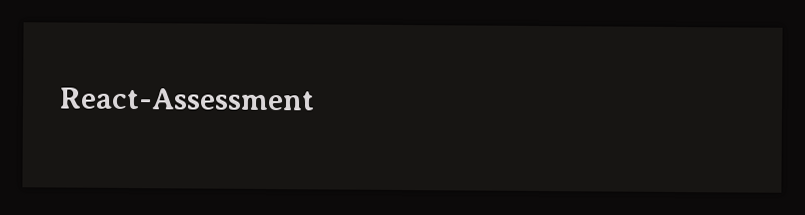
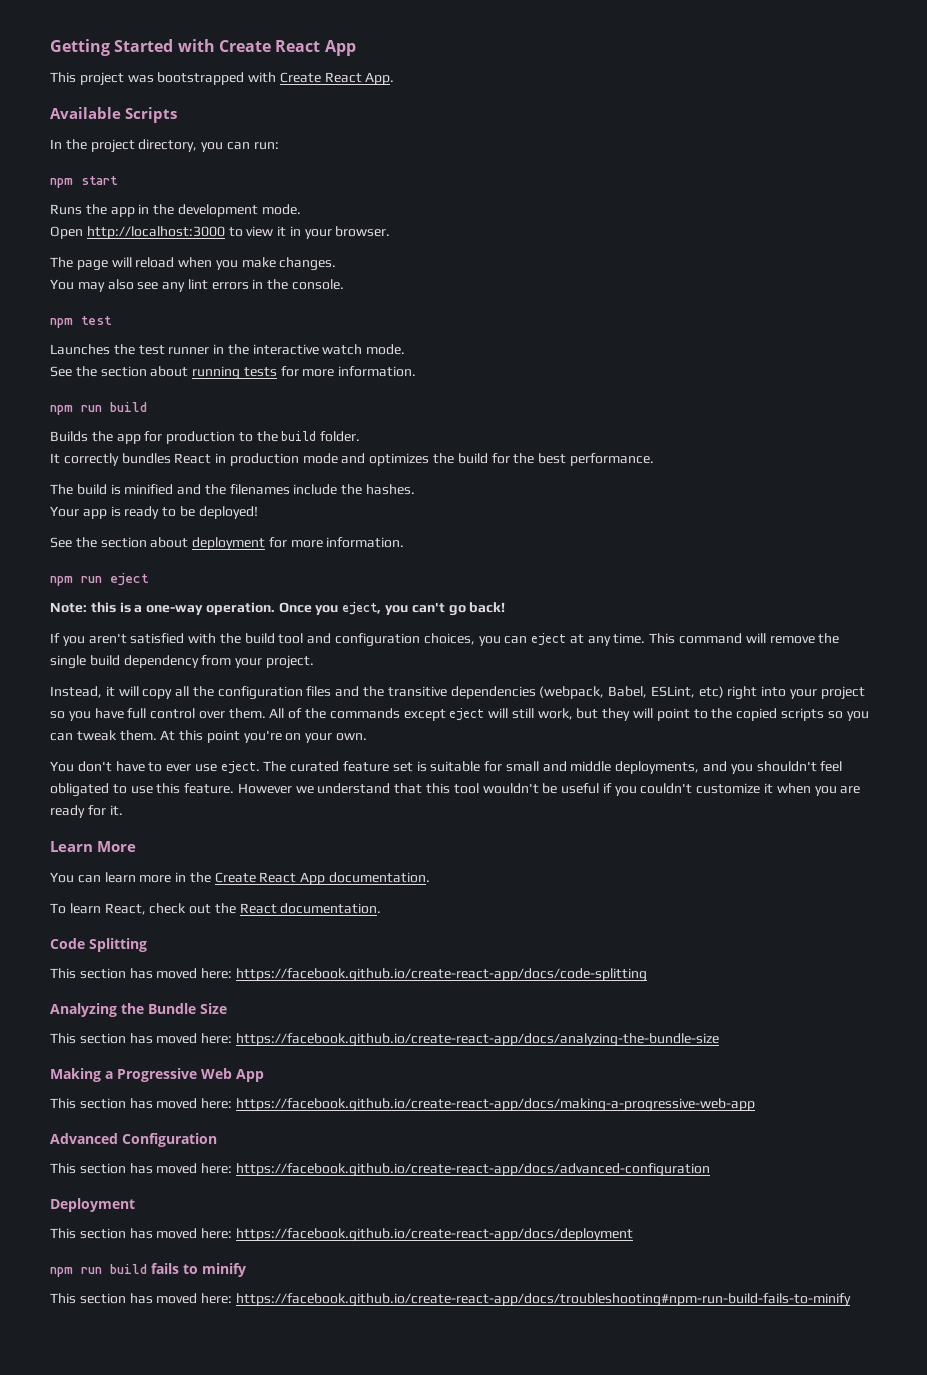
[59,87,315,111] React-Assessment -> [50,39,356,56] [50,72,395,86] [50,107,178,123] [50,139,279,153] [50,176,118,188] [50,204,301,217] [50,226,391,239] [50,257,337,271] [50,279,345,292] [50,316,112,328] [50,344,406,355] [50,366,417,380] [50,402,147,415] [50,431,361,444] [50,453,654,466] [50,484,416,495] [50,506,258,519] [50,537,405,550] [50,573,149,586] [50,602,506,616] [50,633,840,647] [50,655,314,669] [50,686,865,700] [50,708,869,721] [50,730,368,743] [50,761,843,774] [50,783,861,797] [50,805,123,818] [50,841,137,852] [50,872,431,885] [50,903,382,915] [50,938,147,952] [50,968,647,982] [50,1003,227,1017] [50,1033,719,1047] [50,1068,264,1082] [50,1098,755,1112] [50,1133,217,1147] [50,1163,710,1177] [50,1198,135,1212] [50,1228,633,1242] [50,1263,246,1277] [50,1293,851,1307] Getting Started with Create React App // This project was bootstrapped with Create React App. // Available Scripts // In the project directory, you can run: // npm start // Runs the app in the development mode. // Open http://localhost:3000 to view it in your browser. // The page will reload when you make changes. // You may also see any lint errors in the console. // npm test // Launches the test runner in the interactive watch mode. // See the section about running tests for more information. // npm run build // Builds the app for production to the build folder. // It correctly bundles React in production mode and optimizes the build for the best performance. // The build is minified and the filenames include the hashes. // Your app is ready to be deployed! // See the section about deployment for more information. // npm run eject // Note: this is a one-way operation. Once you eject, you can't go back! // If you aren't satisfied with the build tool and configuration choices, you can eject at any time. This command will remove the single build dependency from your project. // Instead, it will copy all the configuration files and the transitive dependencies (webpack, Babel, ESLint, etc) right into your project so you have full control over them. All of the commands except eject will still work, but they will point to the copied scripts so you can tweak them. At this point you're on your own. // You don't have to ever use eject. The curated feature set is suitable for small and middle deployments, and you shouldn't feel obligated to use this feature. However we understand that this tool wouldn't be useful if you couldn't customize it when you are ready for it. // Learn More // You can learn more in the Create React App documentation. // To learn React, check out the React documentation. // Code Splitting // This section has moved here: https://facebook.github.io/create-react-app/docs/code-splitting // Analyzing the Bundle Size // This section has moved here: https://facebook.github.io/create-react-app/docs/analyzing-the-bundle-size // Making a Progressive Web App // This section has moved here: https://facebook.github.io/create-react-app/docs/making-a-progressive-web-app // Advanced Configuration // This section has moved here: https://facebook.github.io/create-react-app/docs/advanced-configuration // Deployment // This section has moved here: https://facebook.github.io/create-react-app/docs/deployment // npm run build fails to minify // This section has moved here: https://facebook.github.io/create-react-app/docs/troubleshooting#npm-run-build-fails-to-minify

